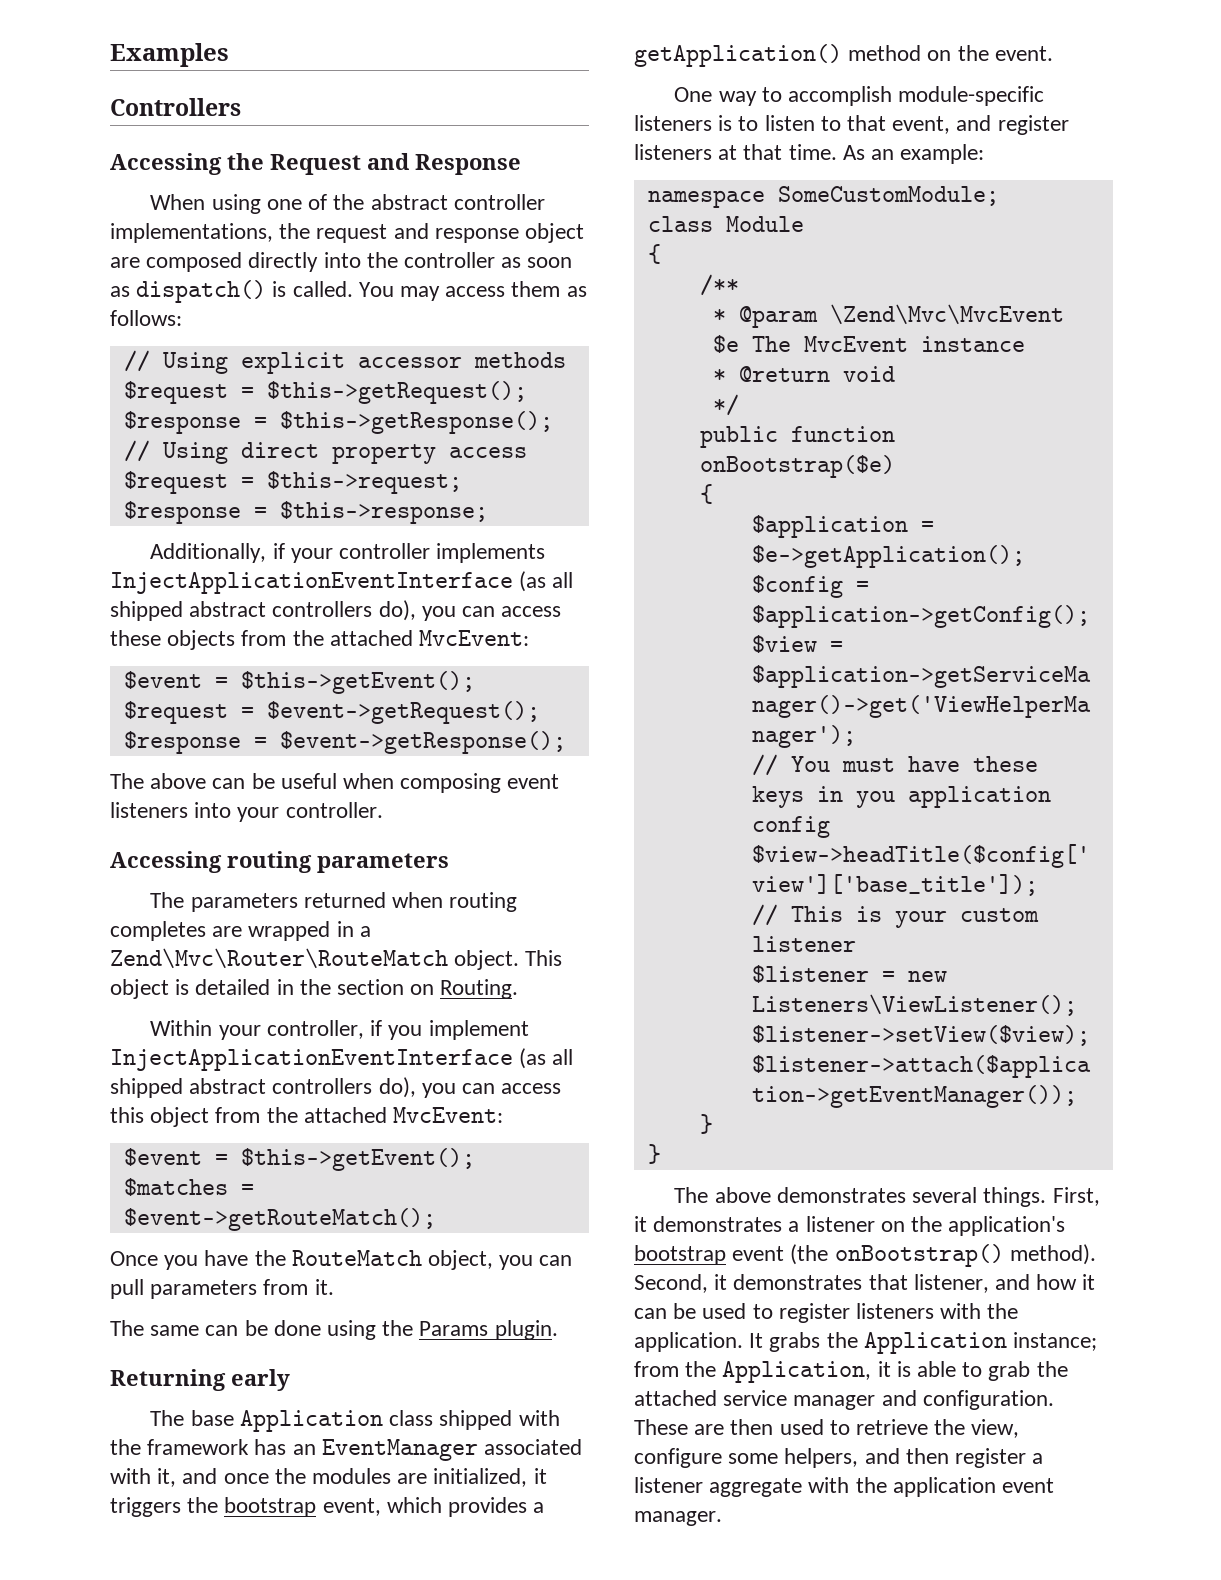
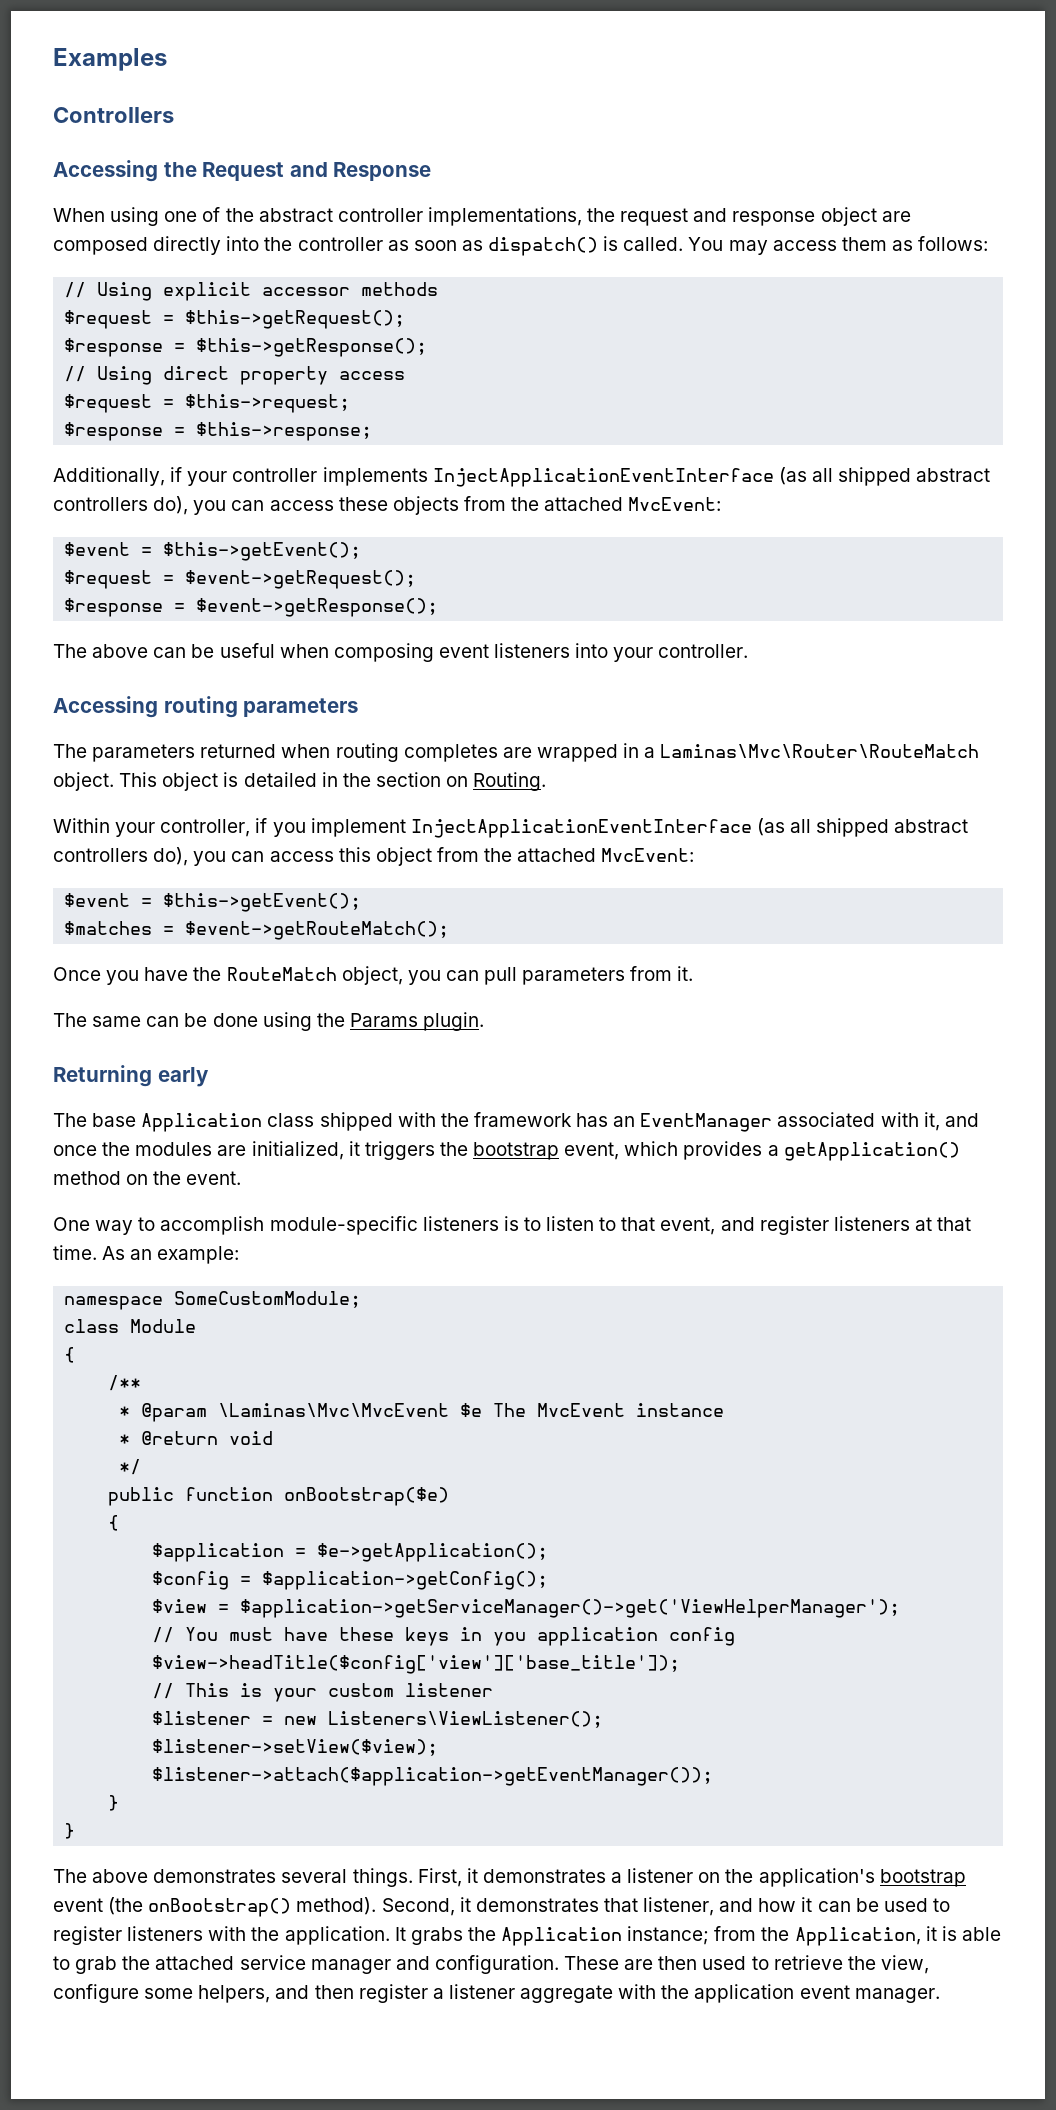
[110,948,448,969] Zend\Mvc\Router\RouteMatch -> [660,744,980,758] Laminas\Mvc\Router\RouteMatch
[829,304,1064,325] \Zend\Mvc\MvcEvent -> [218,1403,450,1417] \Laminas\Mvc\MvcEvent

